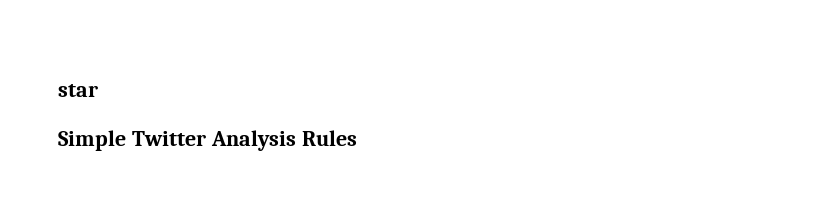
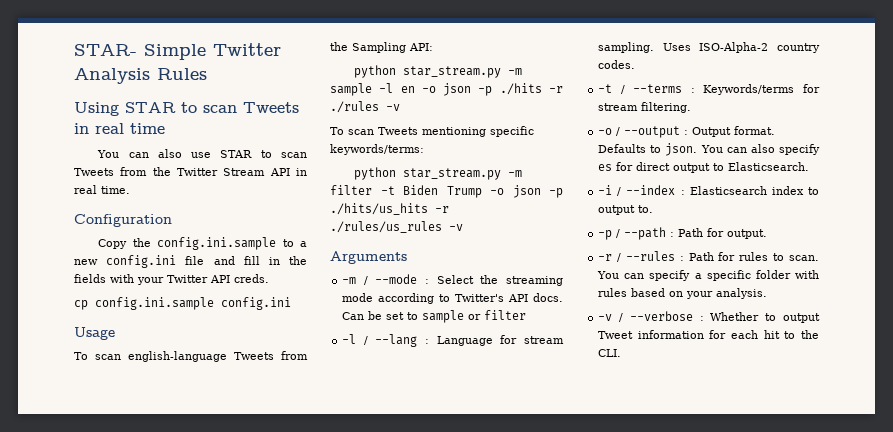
[58,84,98,97] star // -> [74,44,137,56] STAR-
(357, 138) none -> [74,102,299,116] [74,123,165,134] [97,149,307,158] [74,167,307,176] [74,185,130,194] [74,214,172,227] [98,237,307,250] [74,255,307,268] [74,274,269,285] [74,297,291,310] [74,327,115,340] [74,351,308,362] [330,42,433,53] [354,65,523,78] [330,83,563,96] [330,101,400,113] [330,126,534,137] [330,144,424,155] [354,167,523,180] [330,185,563,198] [330,203,449,215] [330,221,463,233] [330,251,407,264] [342,274,563,286] [342,293,563,304] [342,310,527,323] [342,334,564,347] [598,42,820,53] [598,60,636,69] [598,84,820,95] [598,102,692,113] [598,126,776,138] [598,143,820,156] [598,162,810,173] [598,185,819,196] [598,205,654,215] [598,227,768,240] [598,251,819,262] [597,270,819,281] [598,288,768,299] [598,311,820,323] [598,330,819,339] [598,349,622,357] // Using STAR to scan Tweets in real time // You can also use STAR to scan Tweets from the Twitter Stream API in real time. // Configuration // Copy the config.ini.sample to a new config.ini file and fill in the fields with your Twitter API creds. // cp config.ini.sample config.ini // Usage // To scan english-language Tweets from the Sampling API: // python star_stream.py -m sample -l en -o json -p ./hits -r ./rules -v // To scan Tweets mentioning specific keywords/terms: // python star_stream.py -m filter -t Biden Trump -o json -p ./hits/us_hits -r ./rules/us_rules -v // Arguments // -m / --mode : Select the streaming mode according to Twitter's API docs. Can be set to sample or filter // -l / --lang : Language for stream sampling. Uses ISO-Alpha-2 country codes. // -t / --terms : Keywords/terms for stream filtering. // -o / --output : Output format. Defaults to json. You can also specify es for direct output to Elasticsearch. // -i / --index : Elasticsearch index to output to. // -p / --path : Path for output. // -r / --rules : Path for rules to scan. You can specify a specific folder with rules based on your analysis. // -v / --verbose : Whether to output Tweet information for each hit to the CLI.

